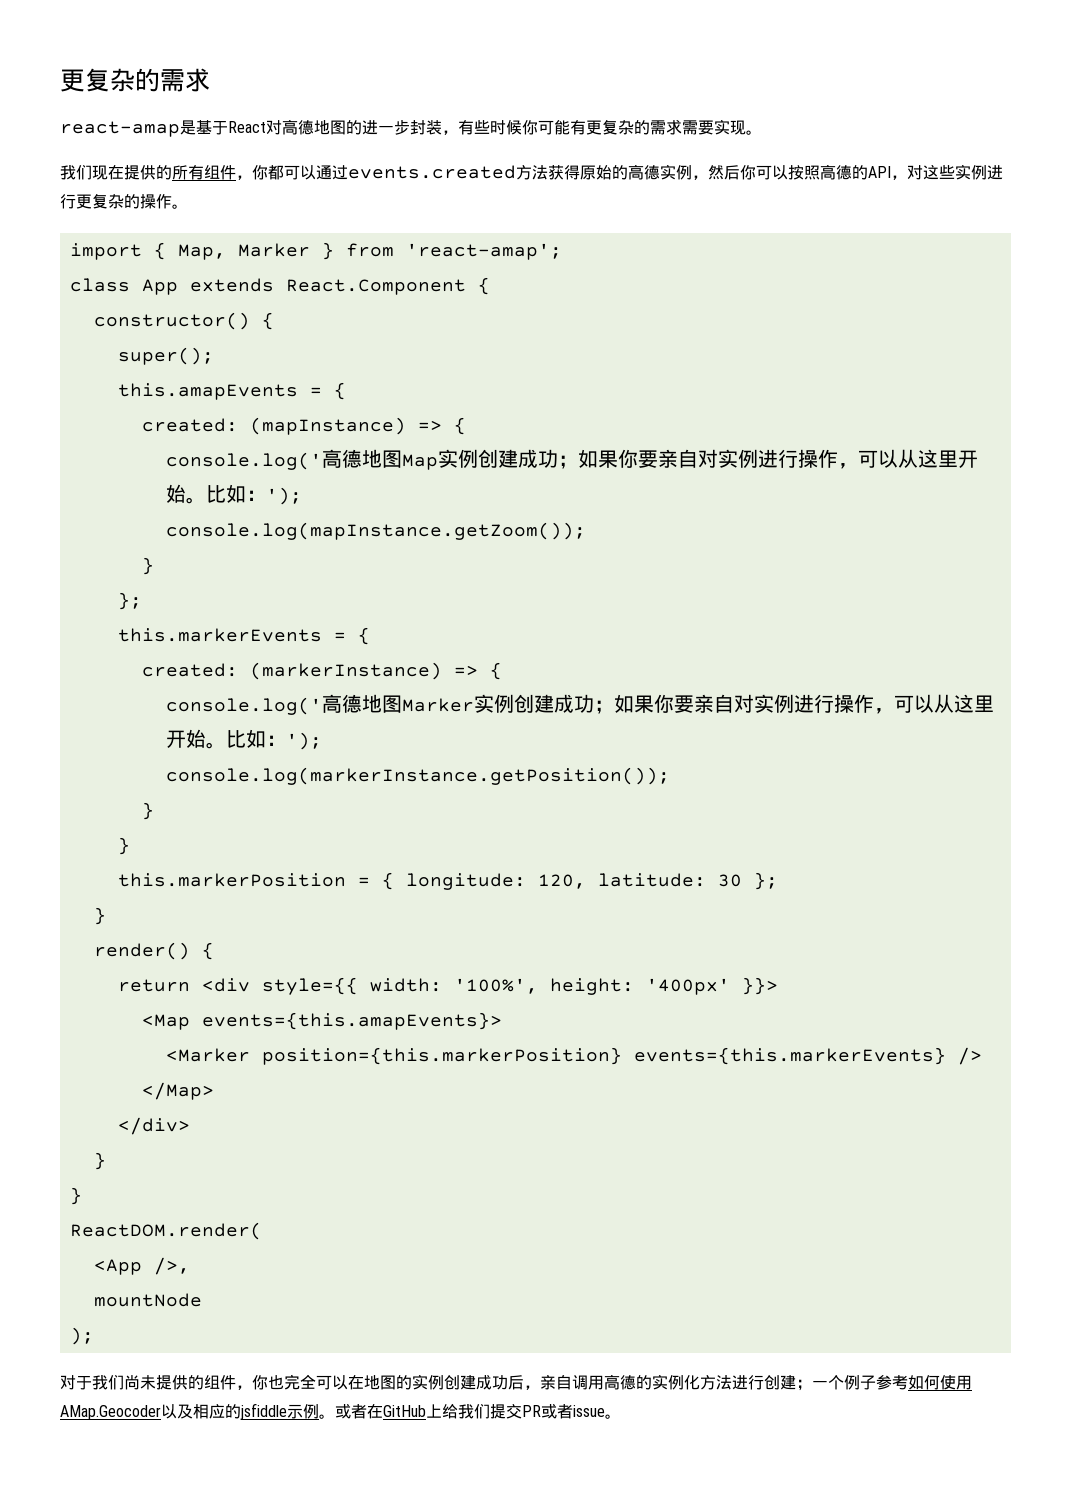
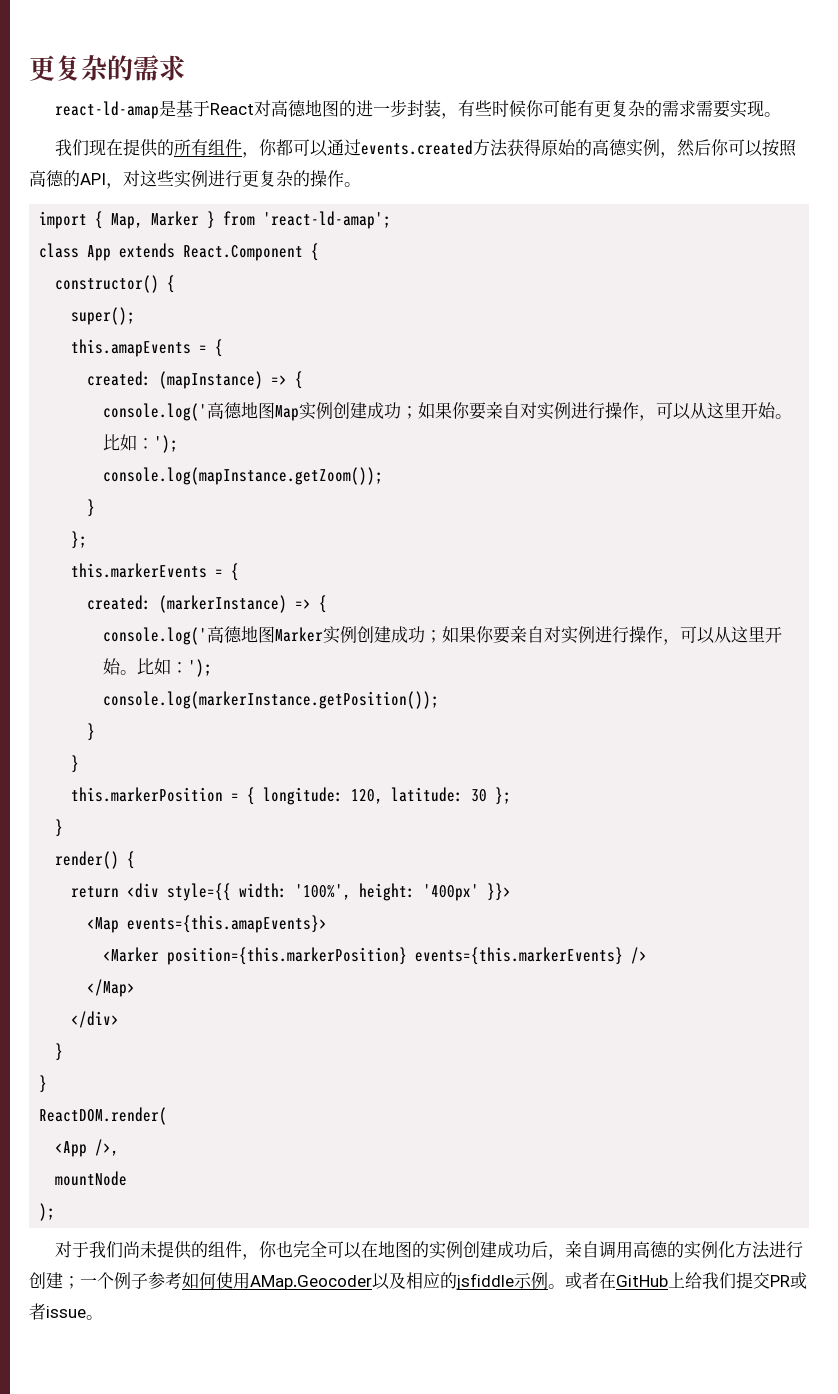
[60,121,180,137] react-amap -> [54,101,159,119] react-ld-amap
[405,243,562,260] 'react-amap'; -> [263,211,392,229] 'react-ld-amap';

